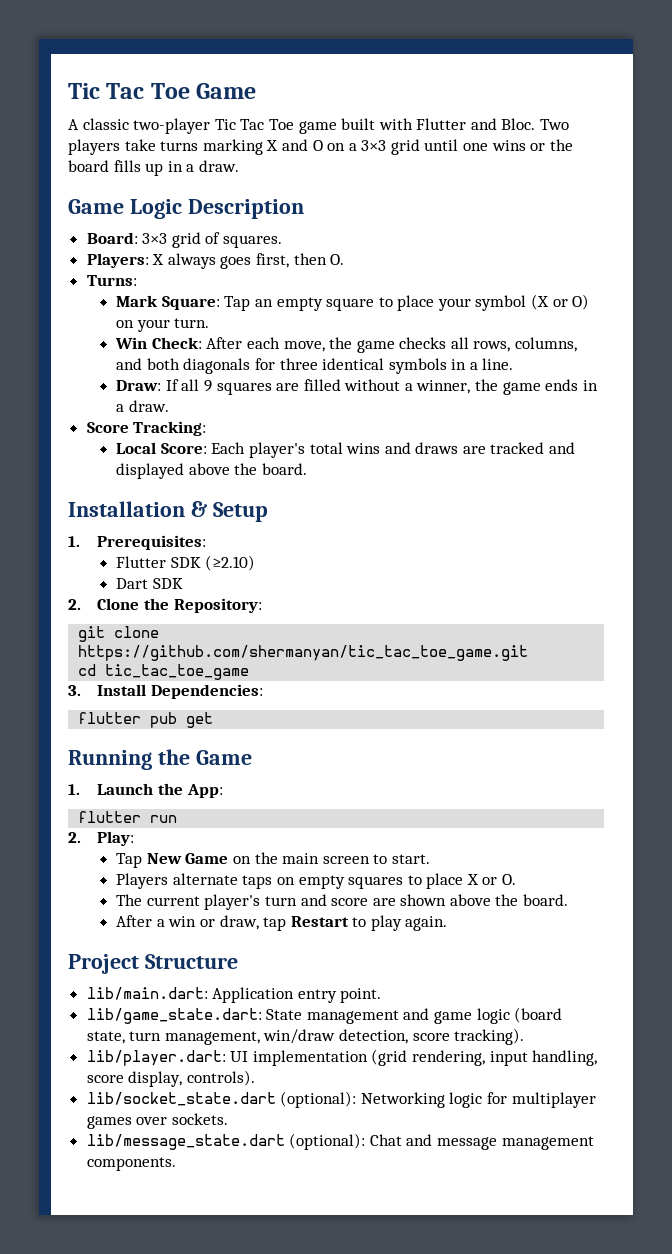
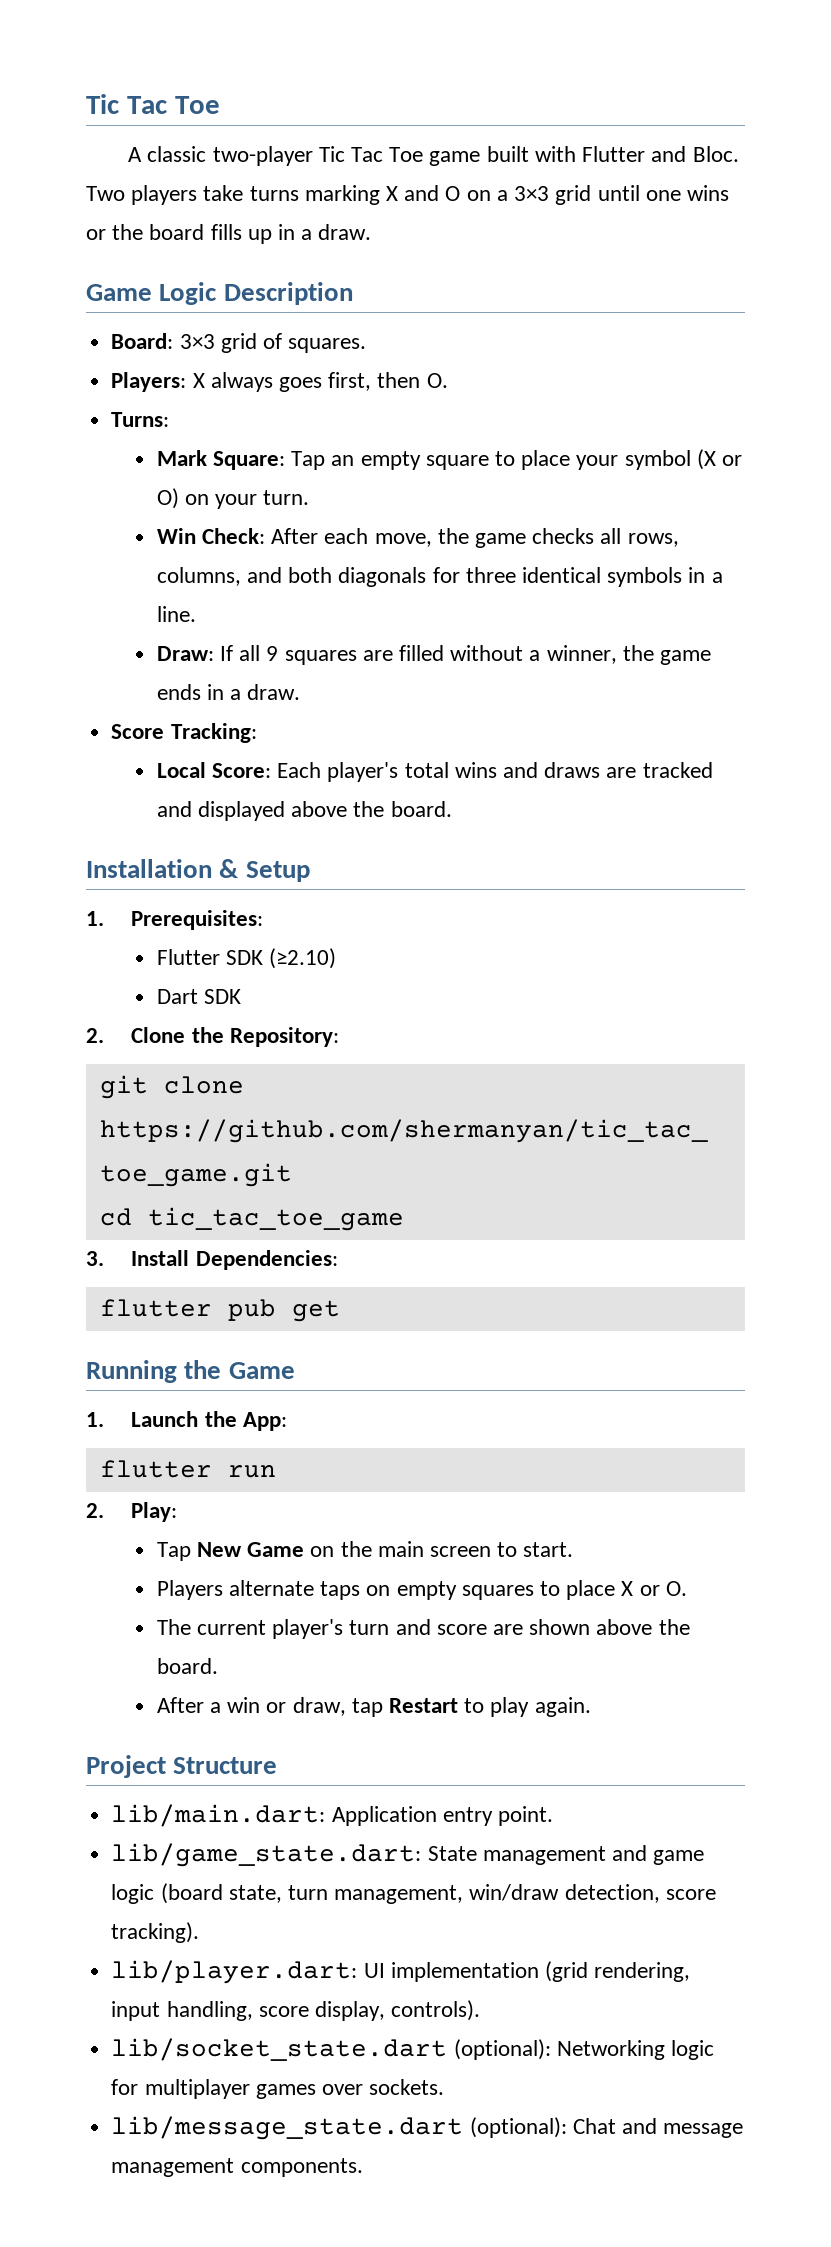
[68,83,257,99] Tic Tac Toe Game -> [86,94,220,114] Tic Tac Toe

